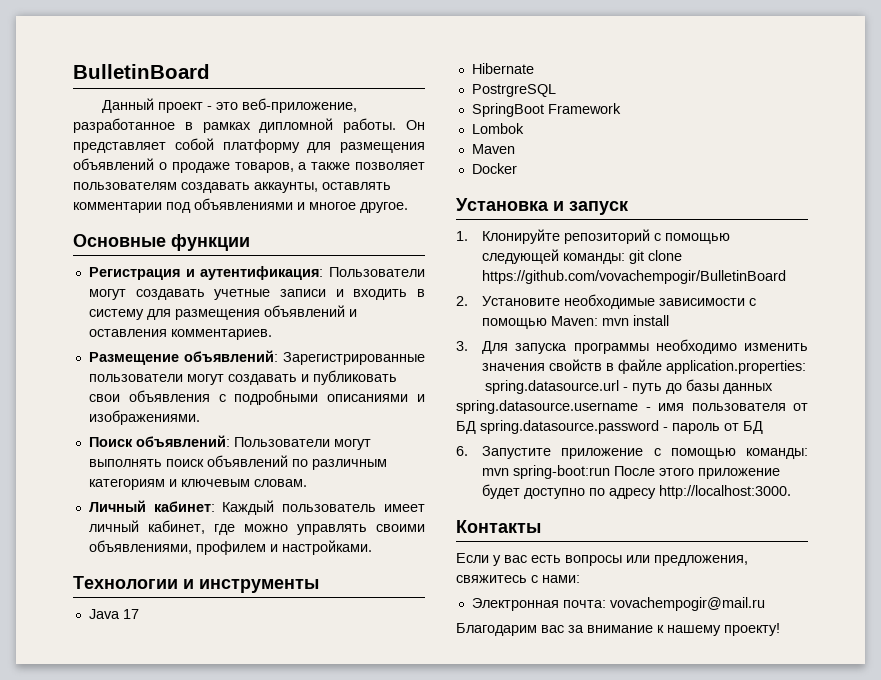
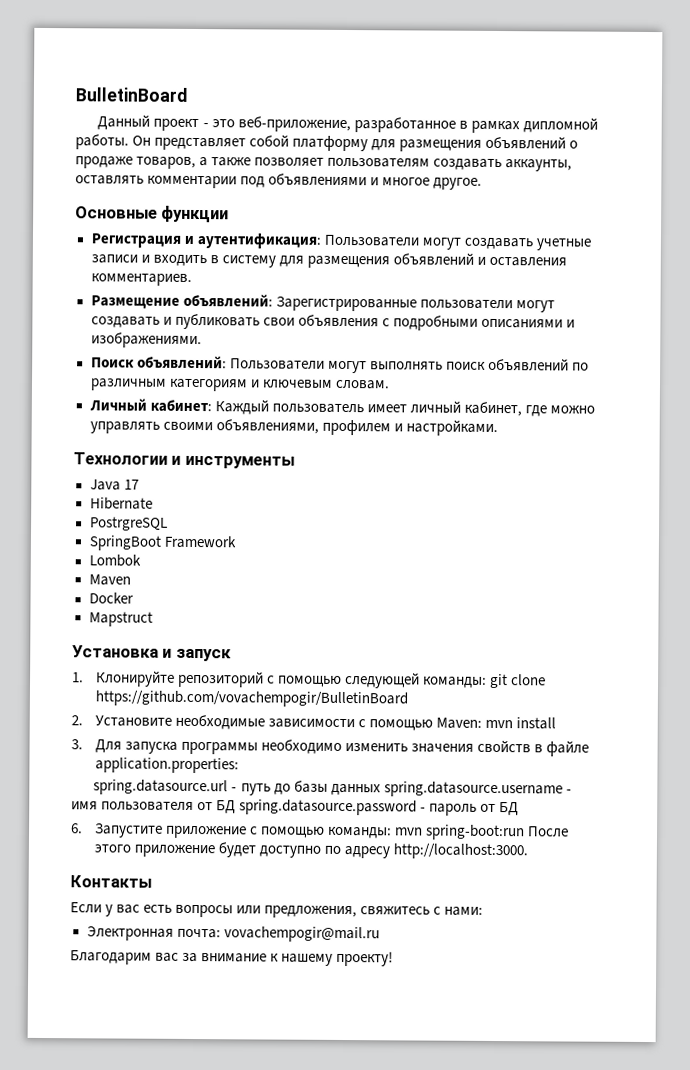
(517, 168) none -> [88,611,153,627] // Mapstruct

